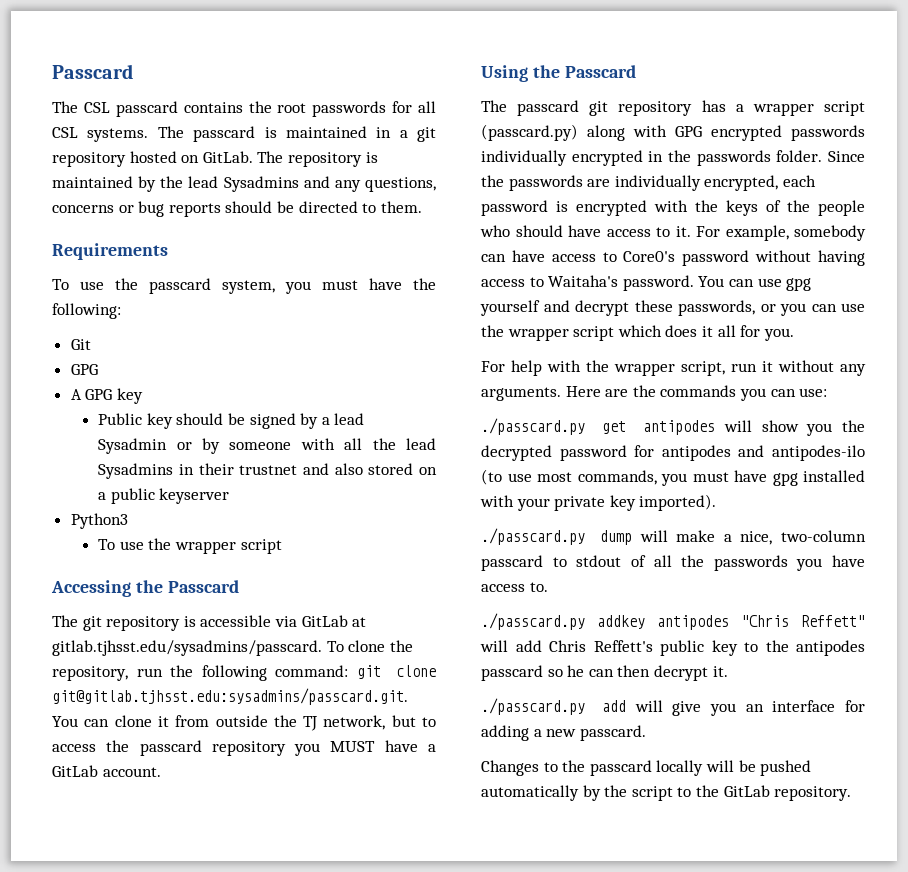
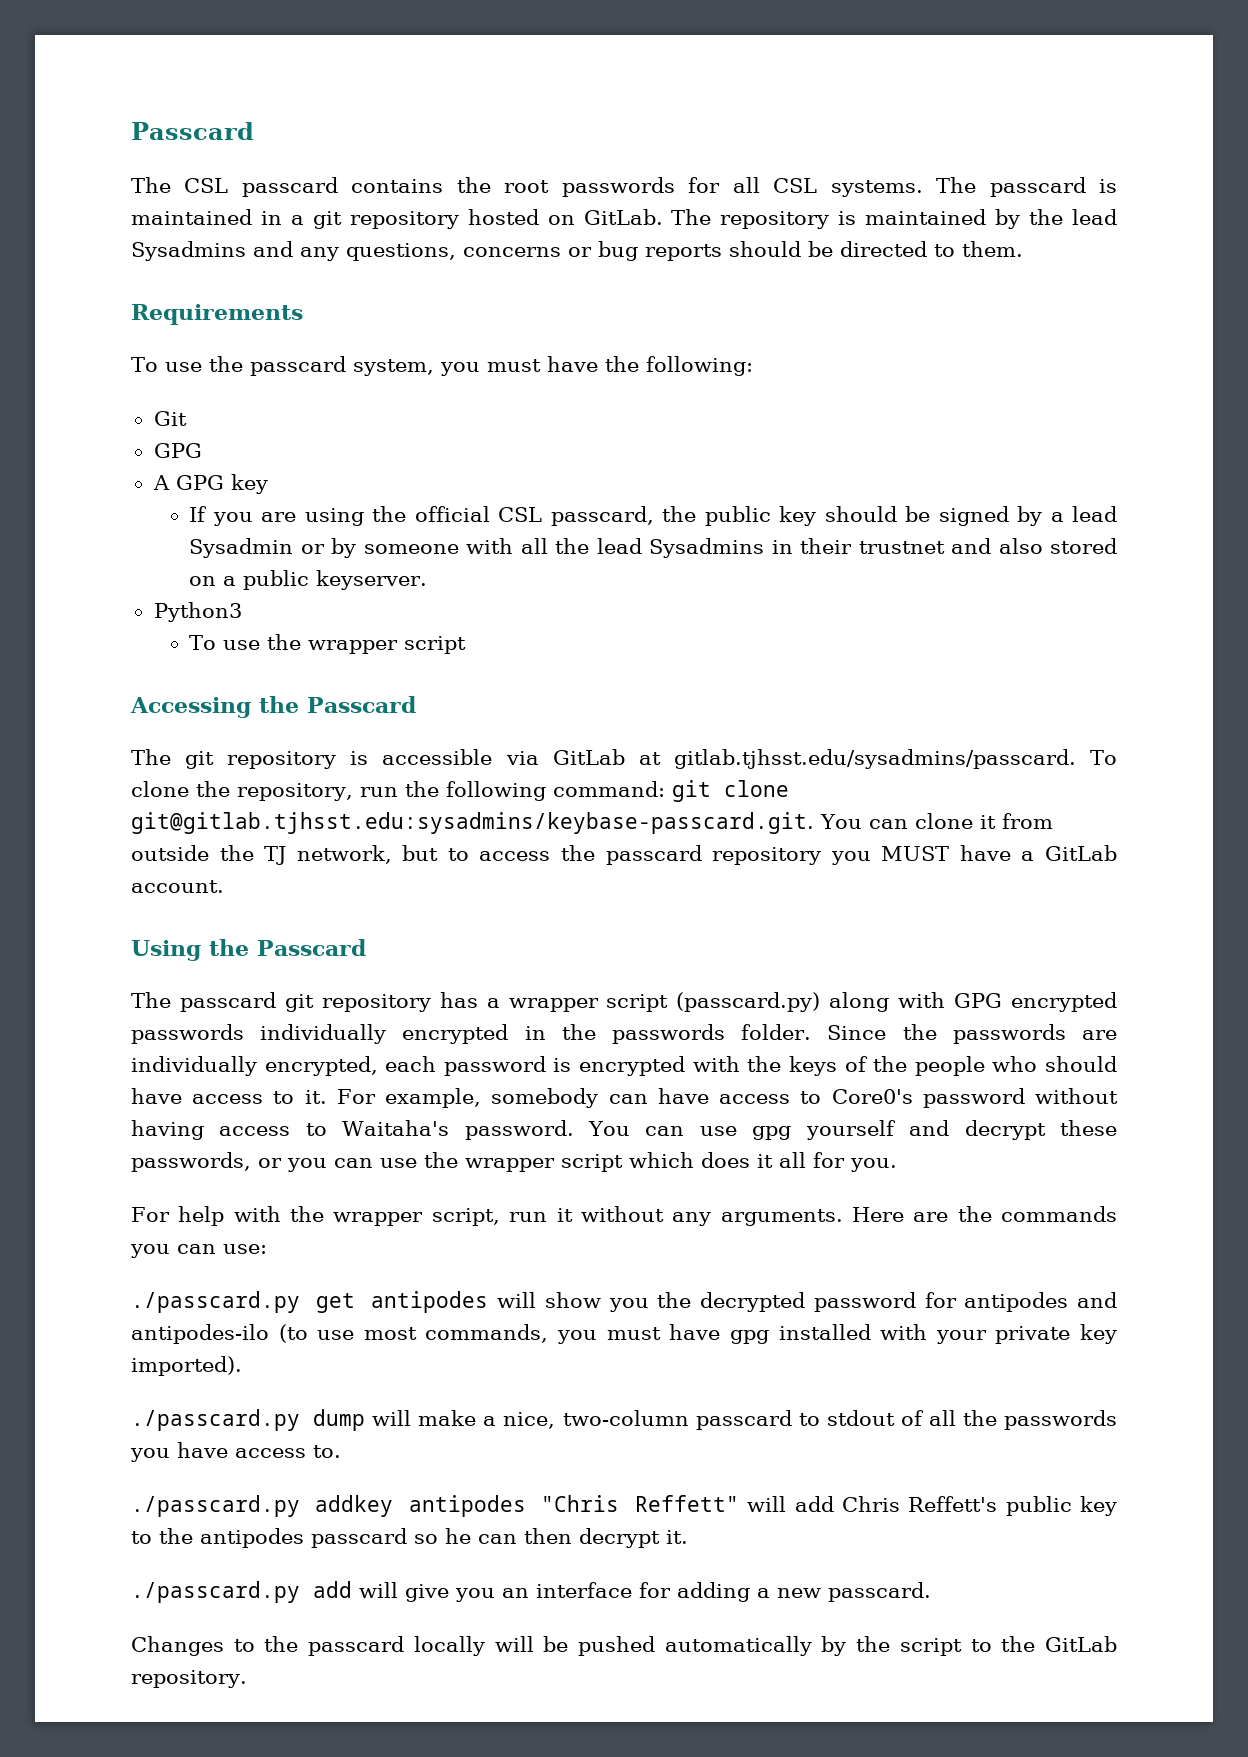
[98,413,143,425] Public -> [189,506,771,526] If you are using the official CSL passcard, the public
[159,488,230,504] keyserver -> [316,570,428,590] keyserver.
[52,688,408,705] git@gitlab.tjhsst.edu:sysadmins/passcard.git. -> [131,812,814,834] git@gitlab.tjhsst.edu:sysadmins/keybase-passcard.git.

